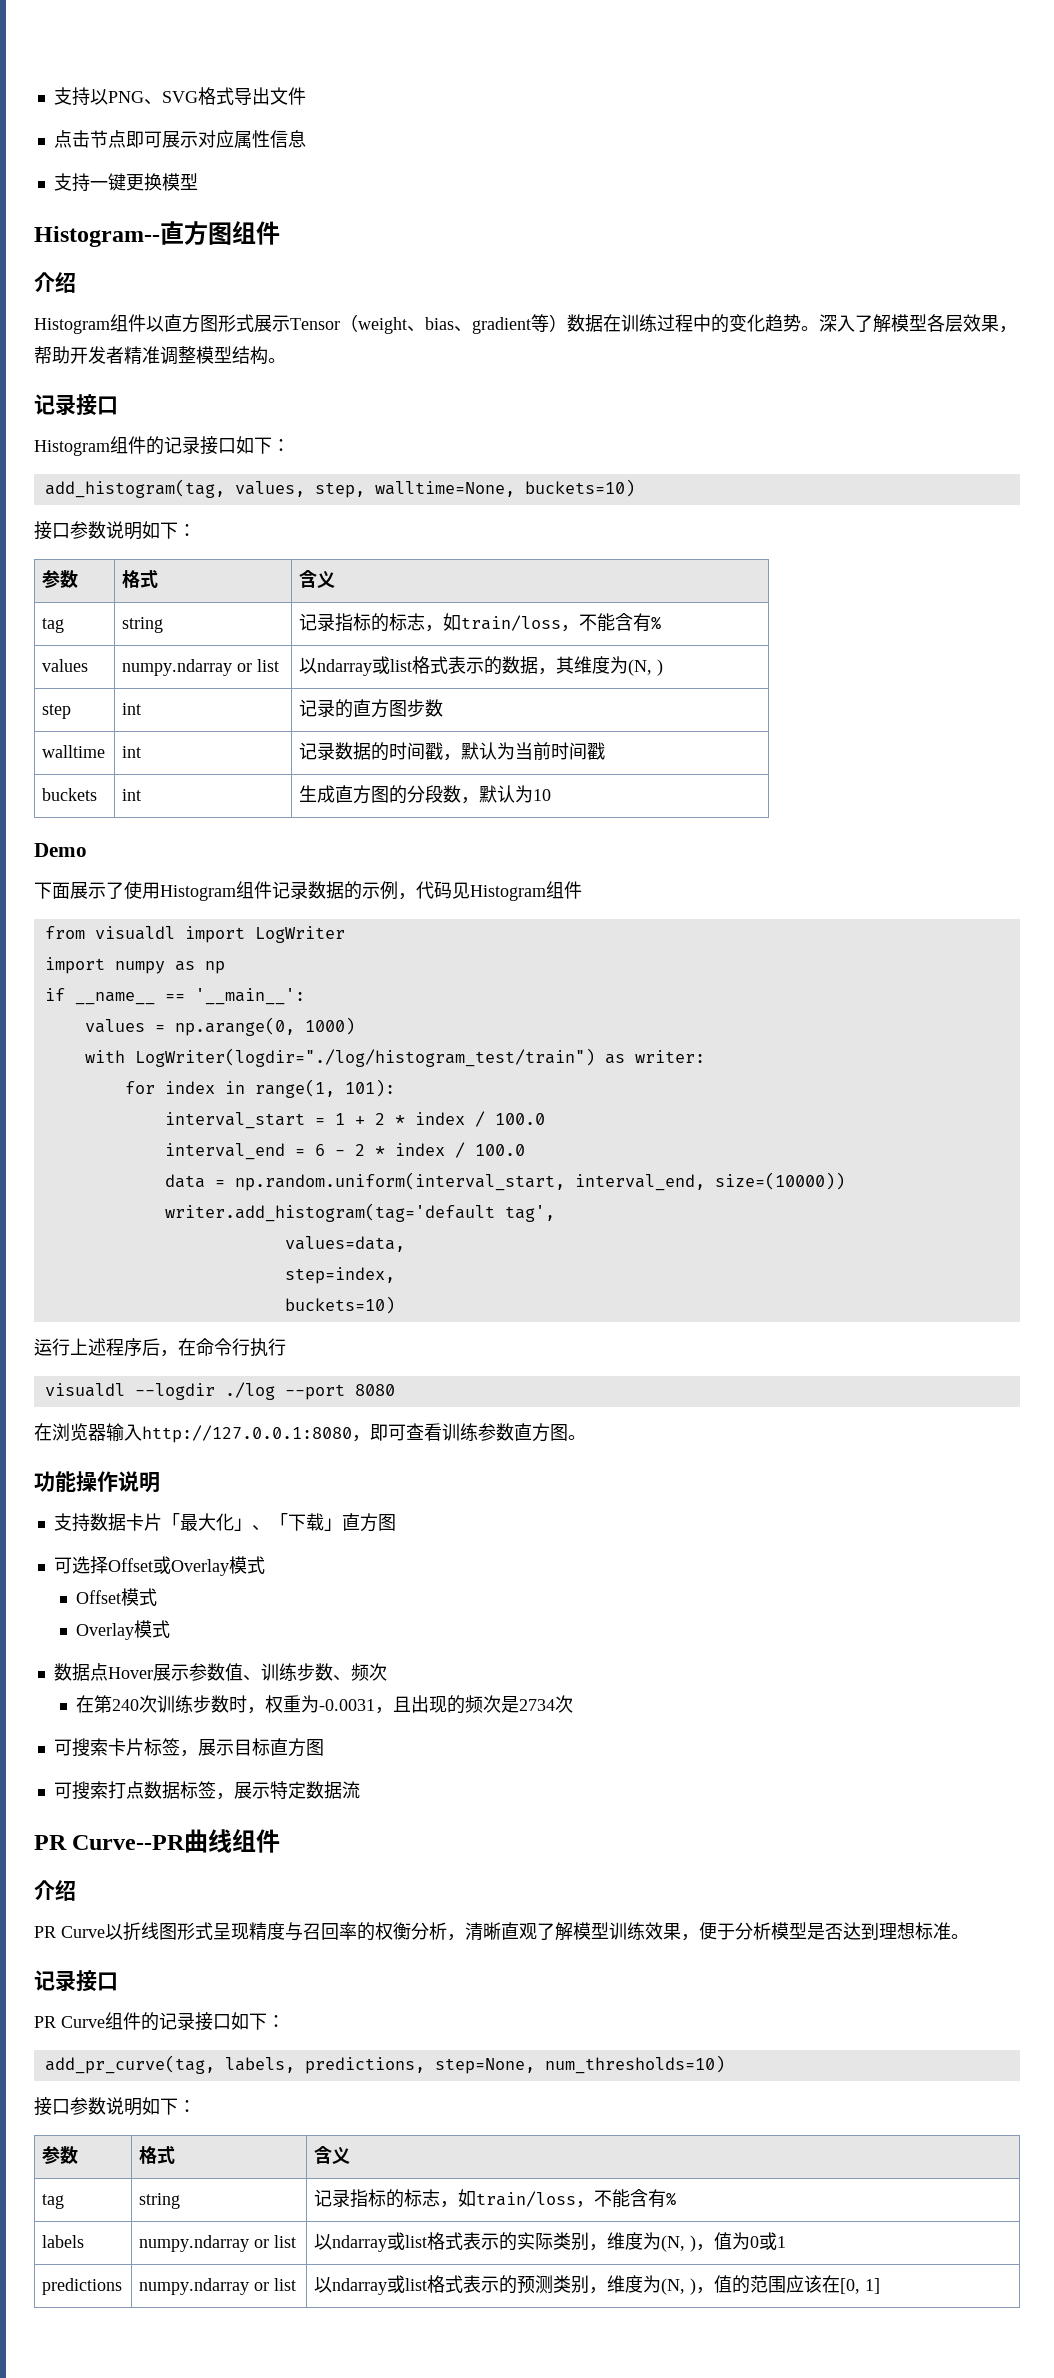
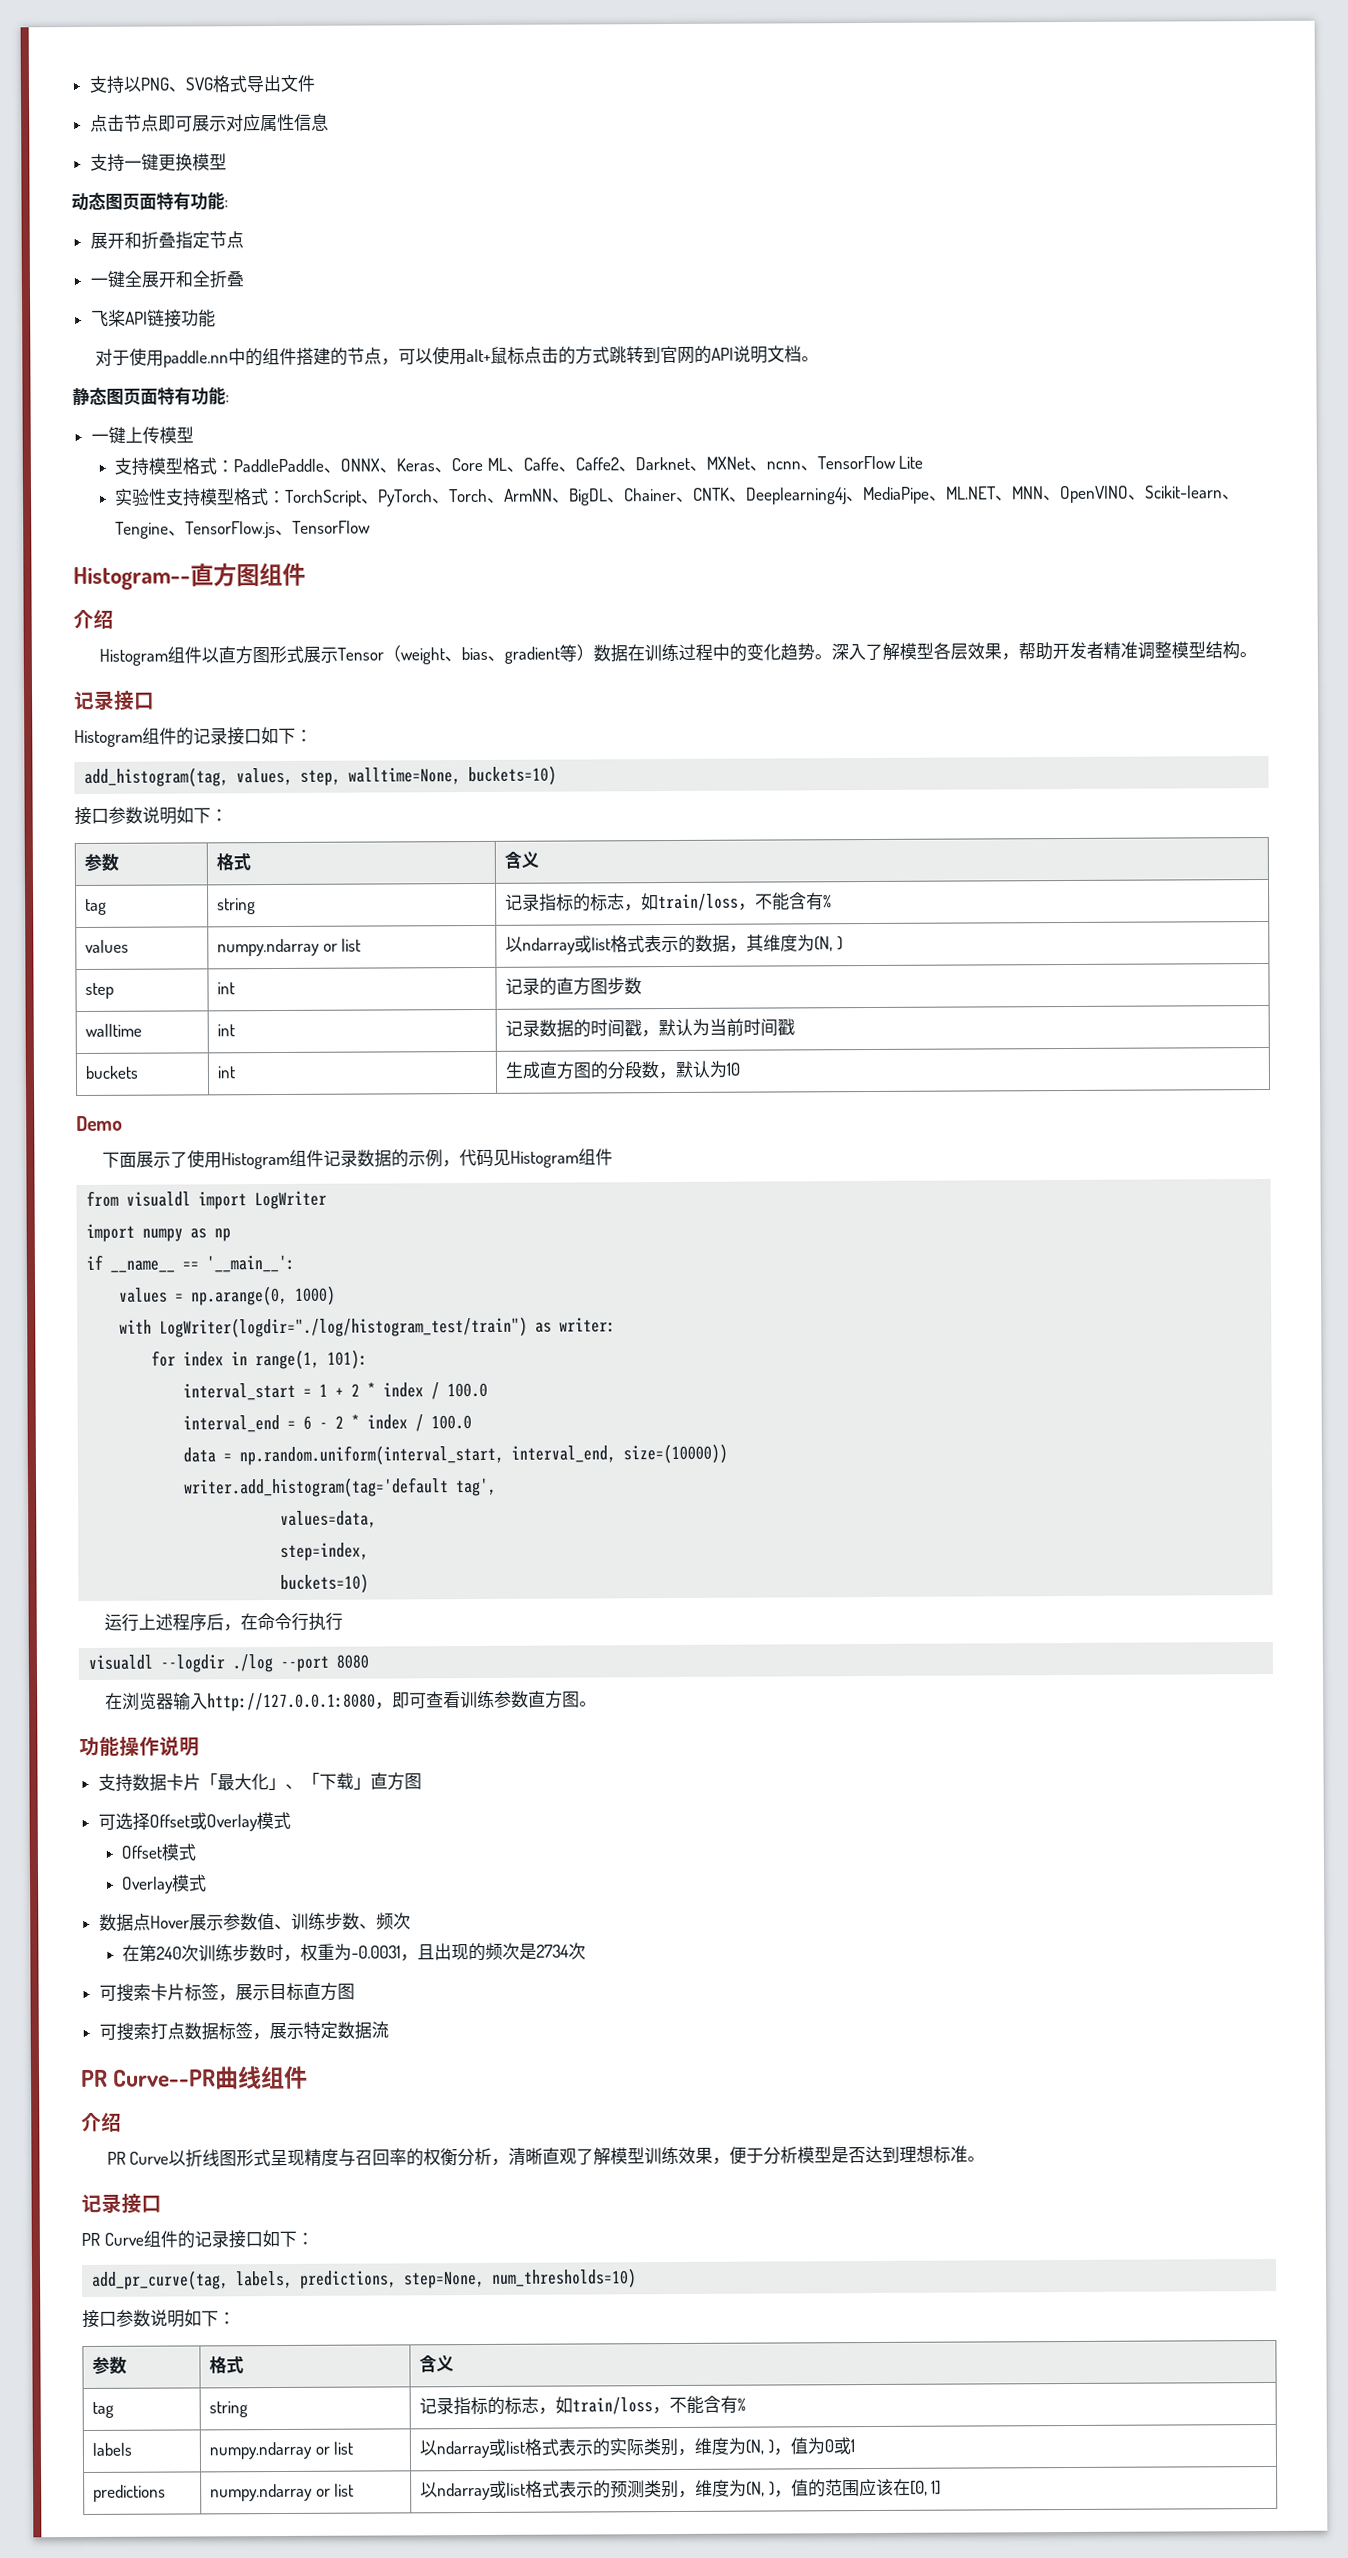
(198, 181) none -> [71,191,229,211] [89,231,244,250] [89,270,244,289] [90,309,216,328] [95,345,820,368] [72,386,230,407] [90,426,194,444] [114,455,924,476] [114,485,1240,507] [115,520,372,539] // 动态图页面特有功能: // 展开和折叠指定节点 // 一键全展开和全折叠 // 飞桨API链接功能 // 对于使用paddle.nn中的组件搭建的节点，可以使用alt+鼠标点击的方式跳转到官网的API说明文档。 // 静态图页面特有功能: // 一键上传模型 // 支持模型格式：PaddlePaddle、ONNX、Keras、Core ML、Caffe、Caffe2、Darknet、MXNet、ncnn、TensorFlow Lite // 实验性支持模型格式：TorchScript、PyTorch、Torch、ArmNN、BigDL、Chainer、CNTK、Deeplearning4j、MediaPipe、ML.NET、MNN、OpenVINO、Scikit-learn、Tengine、TensorFlow.js、TensorFlow

